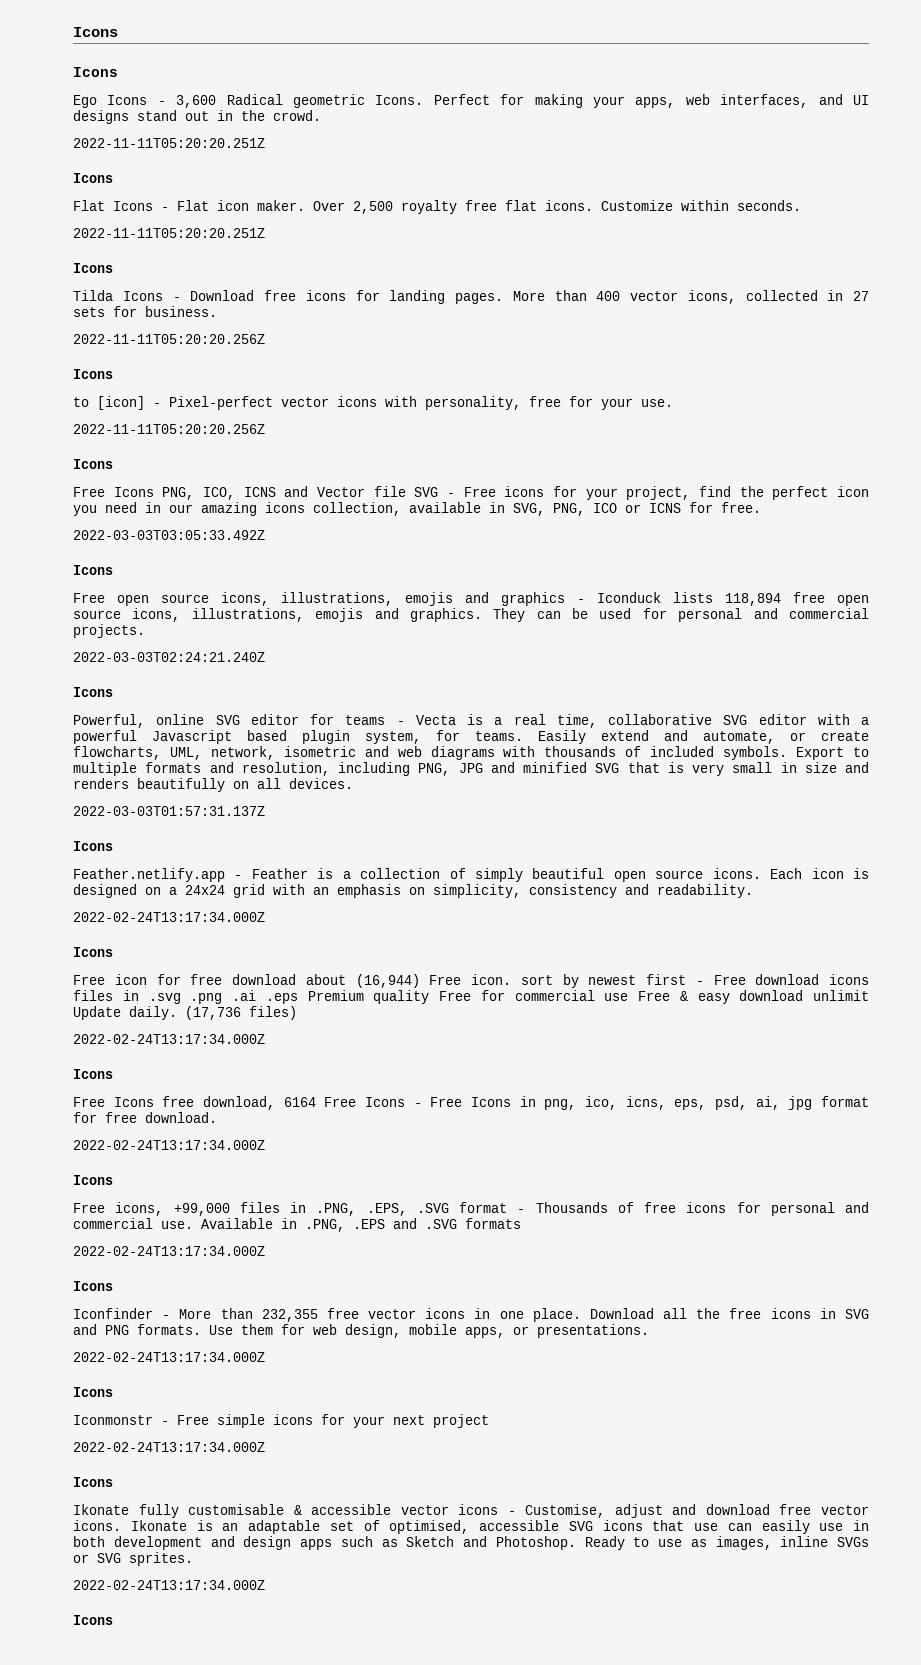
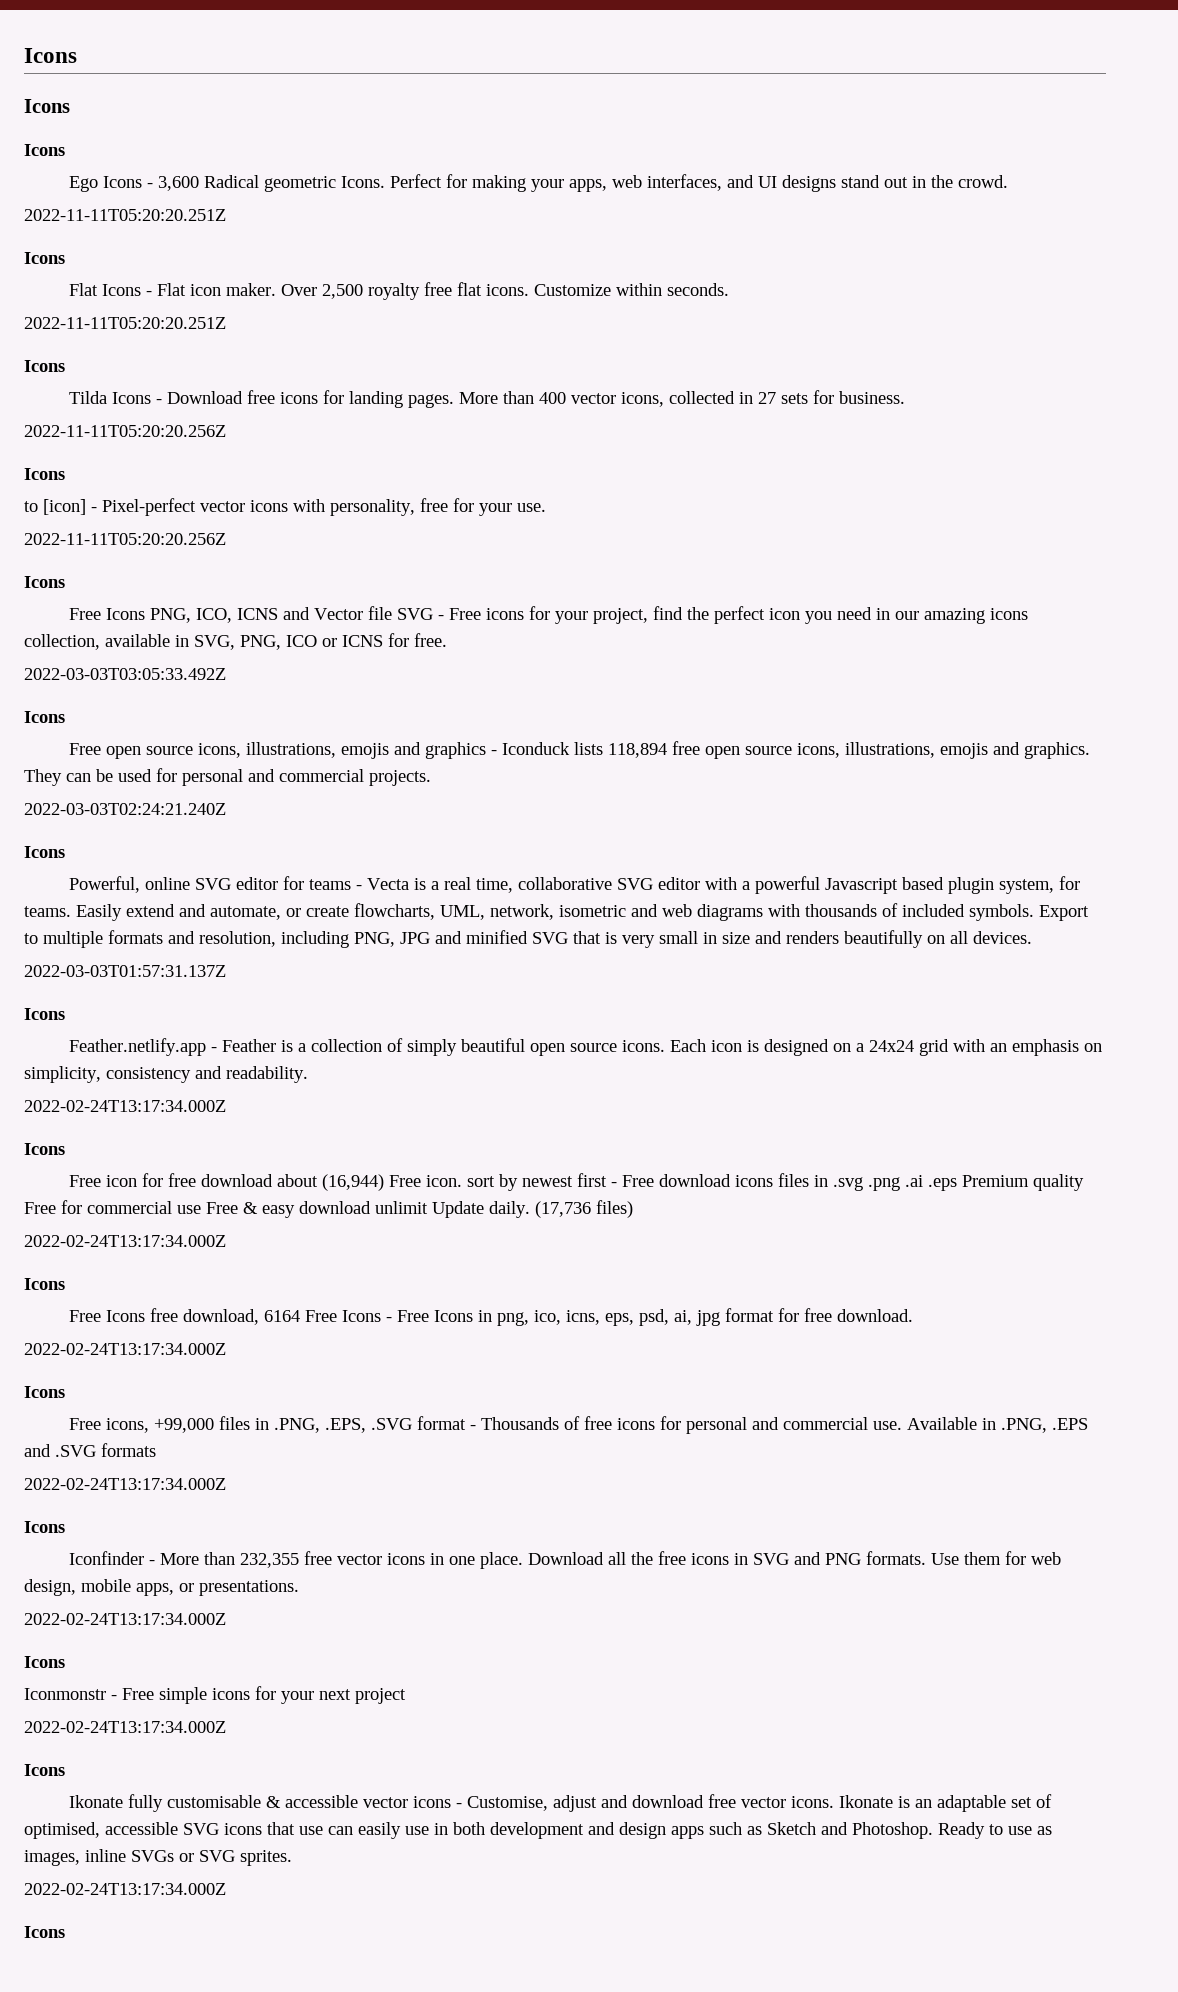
[73,27,118,37] [73,67,118,77] Icons // Icons -> [24,48,77,63] [24,99,70,113] [24,144,65,156] Icons // Icons // Icons

